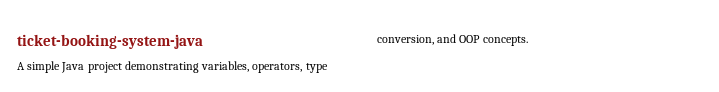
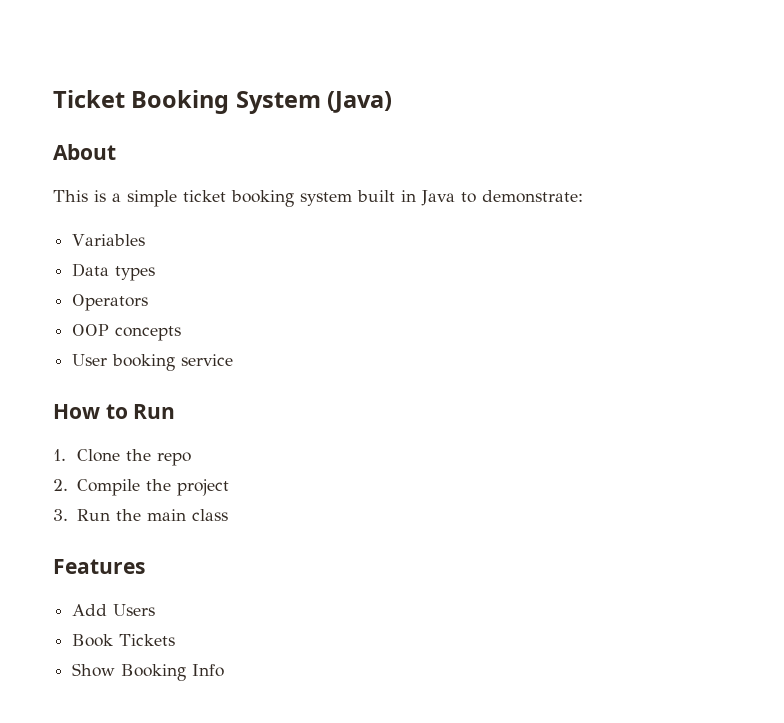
[17,34,203,49] [17,61,328,73] [377,34,528,46] ticket-booking-system-java // A simple Java project demonstrating variables, operators, type conversion, and OOP concepts. -> [53,90,393,114] [53,144,116,160] [53,190,583,207] [72,234,146,246] [72,263,156,281] [72,294,149,311] [72,324,182,341] [72,354,234,371] [53,404,176,419] [53,449,192,466] [53,479,230,496] [53,509,229,521] [53,559,145,574] [72,604,156,616] [72,634,176,647] [72,663,225,681] Ticket Booking System (Java) // About // This is a simple ticket booking system built in Java to demonstrate: // Variables // Data types // Operators // OOP concepts // User booking service // How to Run // 1. Clone the repo // 2. Compile the project // 3. Run the main class // Features // Add Users // Book Tickets // Show Booking Info

